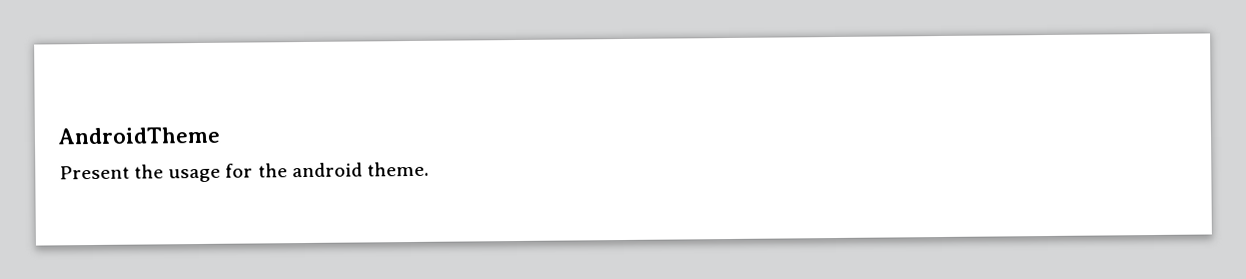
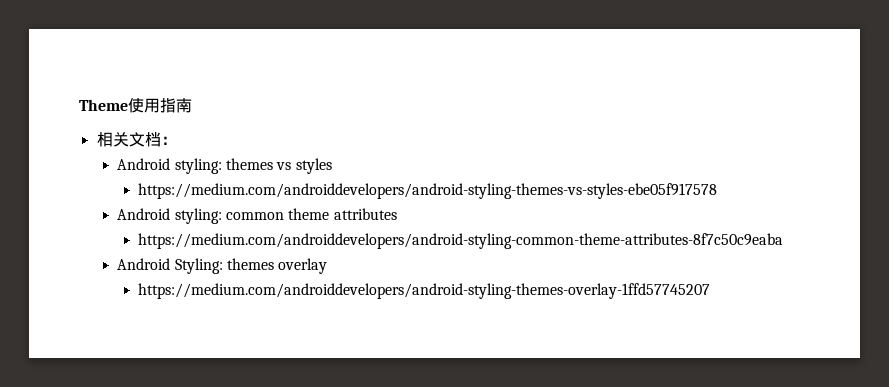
[58,126,221,145] [59,161,429,183] AndroidTheme // Present the usage for the android theme. -> [79,98,192,113] [96,132,177,147] [117,158,332,174] [138,183,718,199] [117,208,397,224] [138,233,784,249] [117,258,328,274] [138,283,711,299] Theme使用指南 // 相关文档： // Android styling: themes vs styles // https://medium.com/androiddevelopers/android-styling-themes-vs-styles-ebe05f917578 // Android styling: common theme attributes // https://medium.com/androiddevelopers/android-styling-common-theme-attributes-8f7c50c9eaba // Android Styling: themes overlay // https://medium.com/androiddevelopers/android-styling-themes-overlay-1ffd57745207

